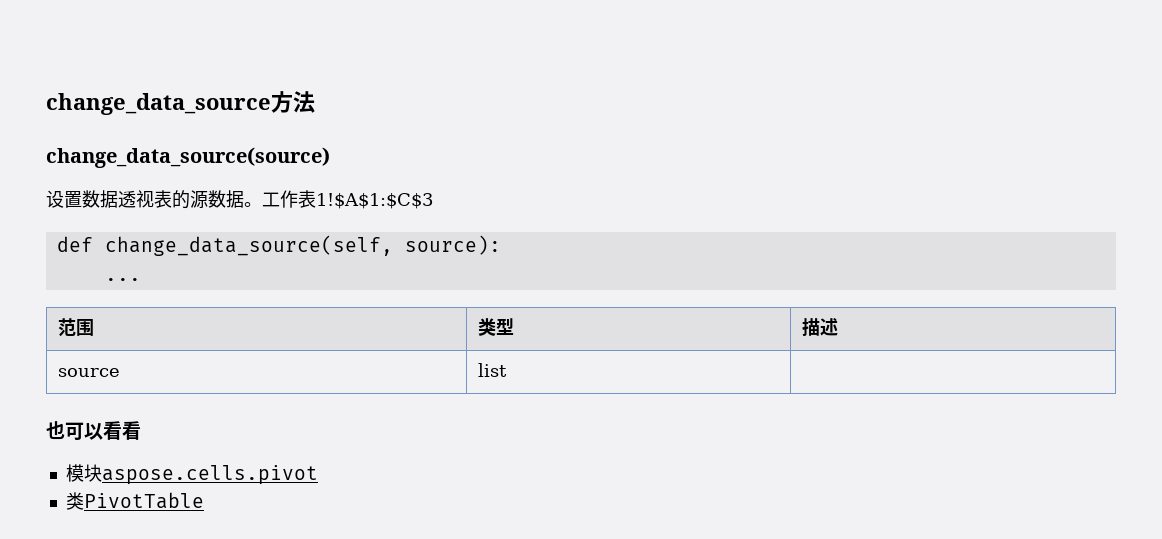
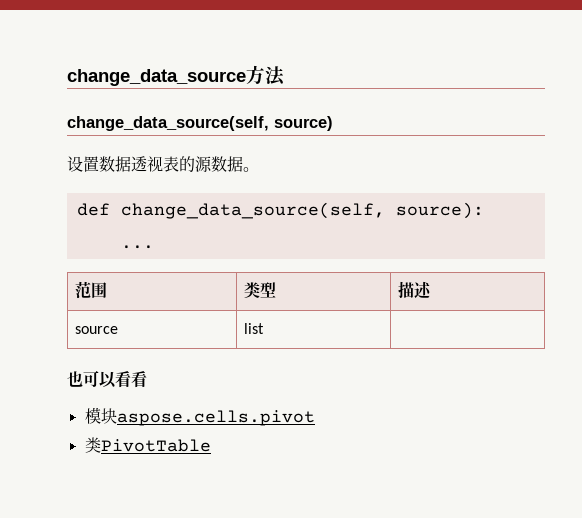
[46,147,330,168] change_data_source(source) -> [67,116,333,131] change_data_source(self, source)
[262,190,433,209] 工作表1!$A$1:$C$3 -> (259, 169) none

